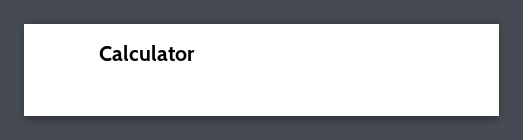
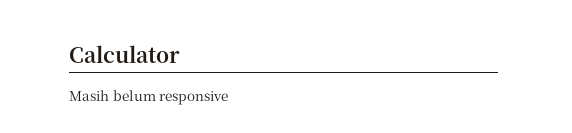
(195, 53) none -> [69,90,229,105] // Masih belum responsive

